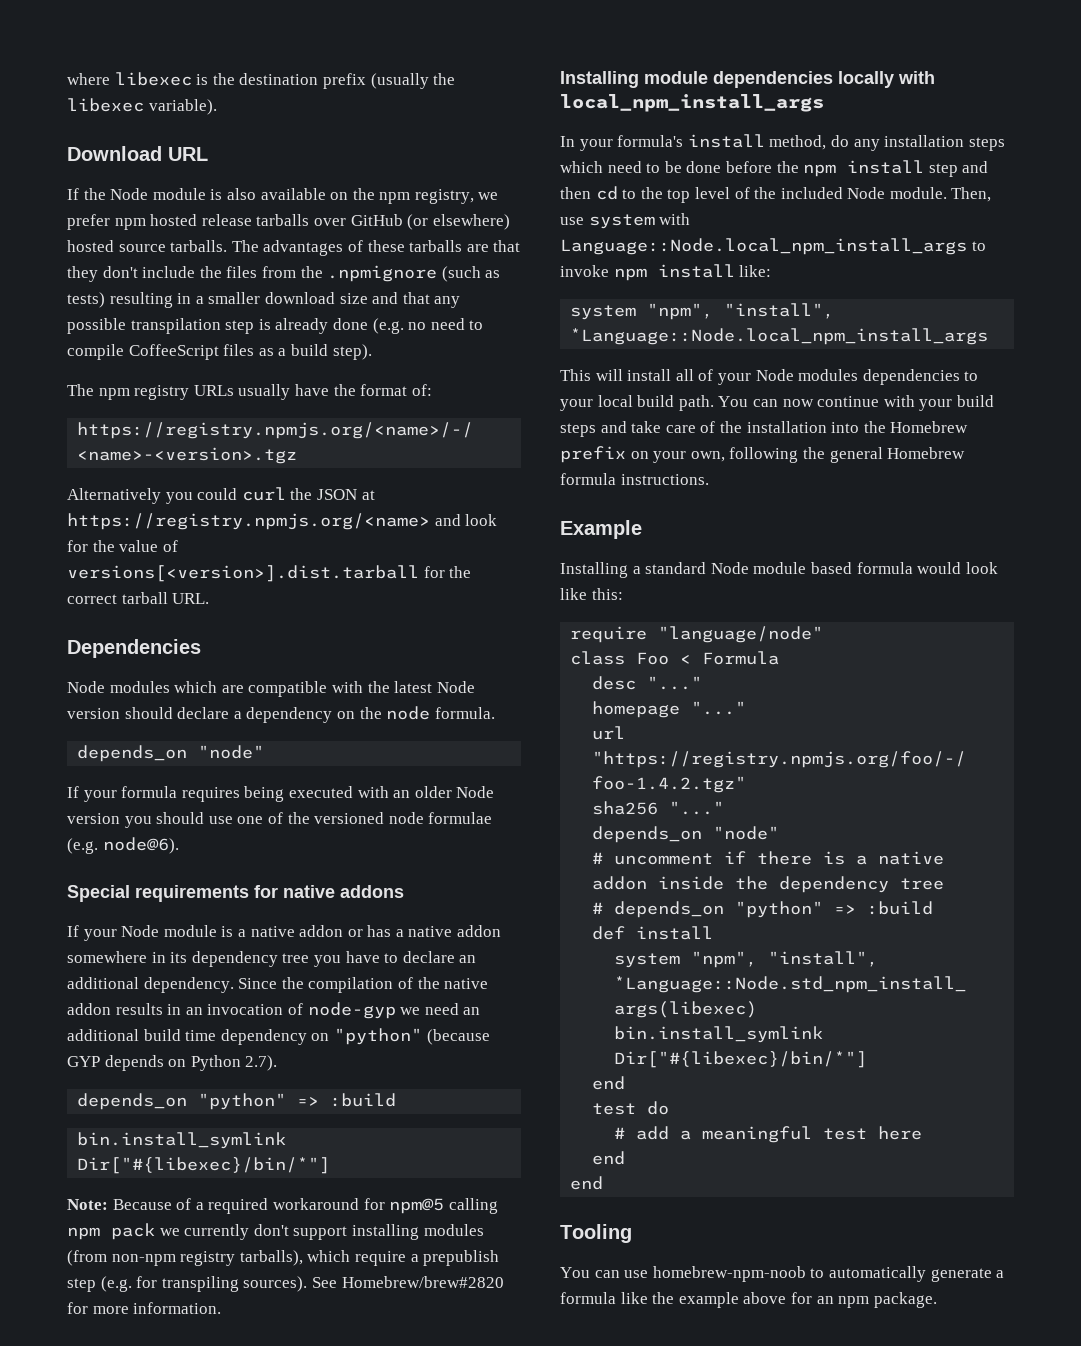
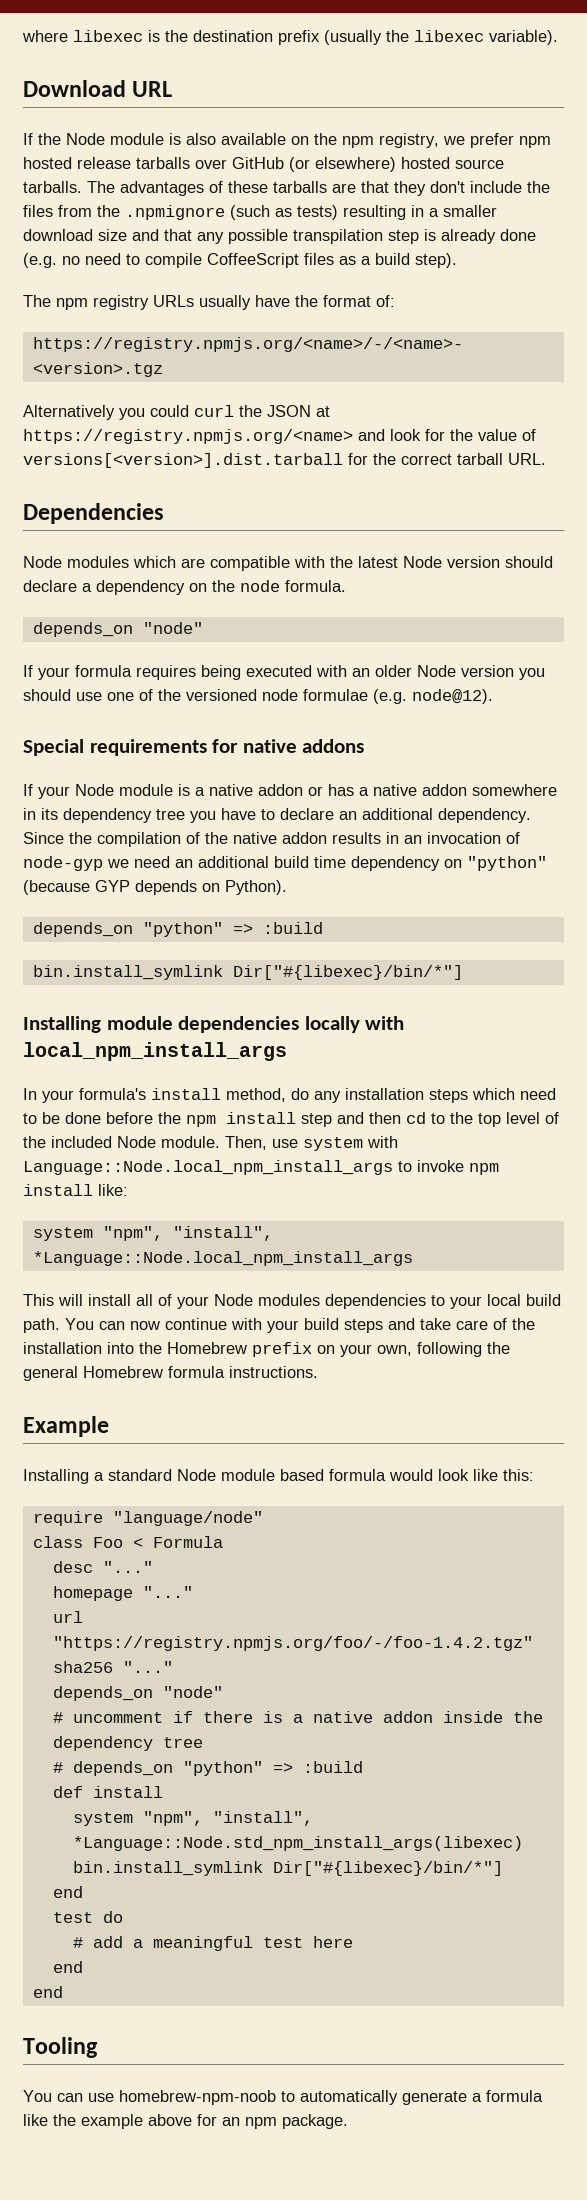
[102,837,179,854] node@6). -> [412,689,493,704] node@12).
[190,1055,278,1071] Python 2.7). -> [225,880,287,895] Python).
[67,1198,498,1214] [67,1223,484,1240] [67,1250,500,1266] [67,1276,504,1292] [67,1302,222,1314] // Note: Because of a required workaround for npm@5 calling npm pack we currently don't support installing modules (from non-npm registry tarballs), which require a prepublish step (e.g. for transpiling sources). See Homebrew/brew#2820 for more information. -> (463, 972) none

